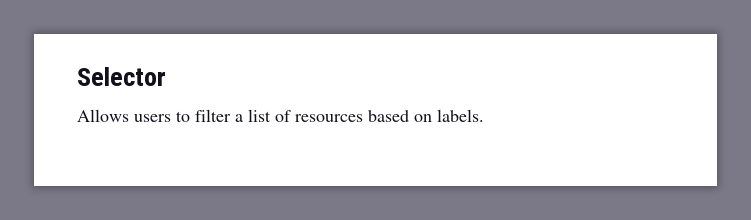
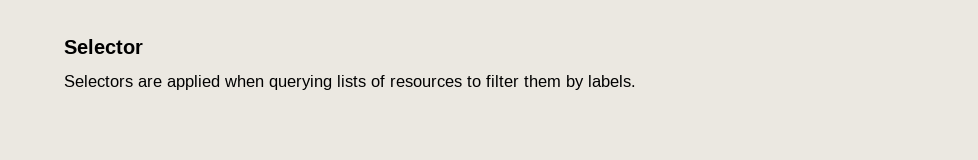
[77,109,432,122] Allows users to filter a list of resources based on -> [64,75,584,90] Selectors are applied when querying lists of resources to filter them by

